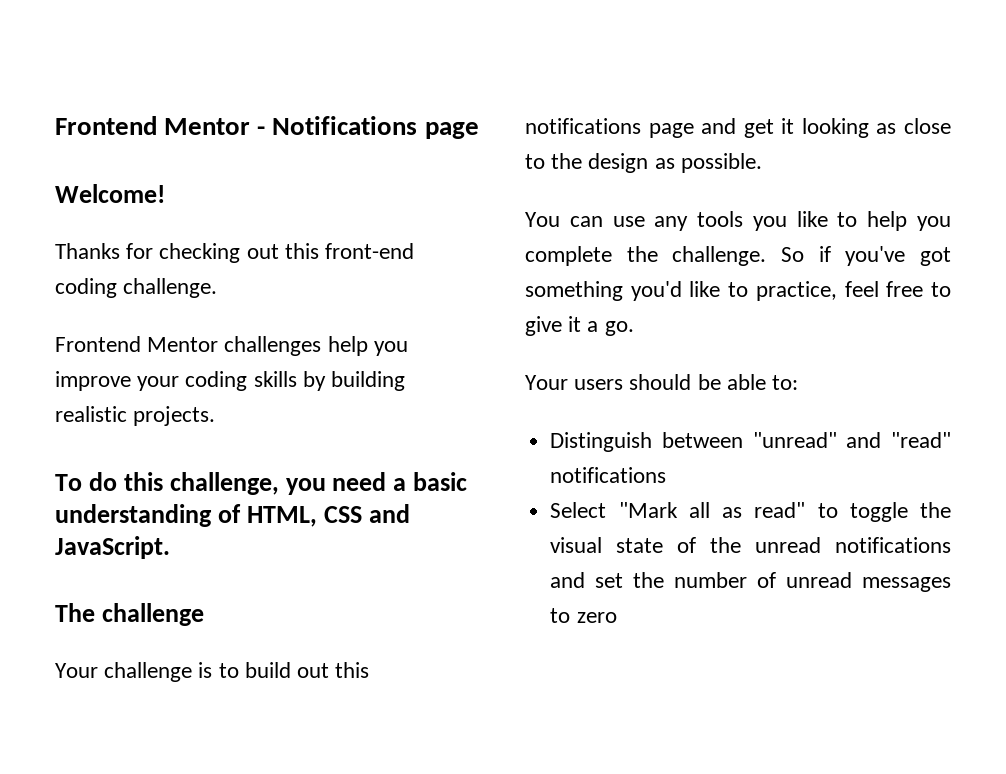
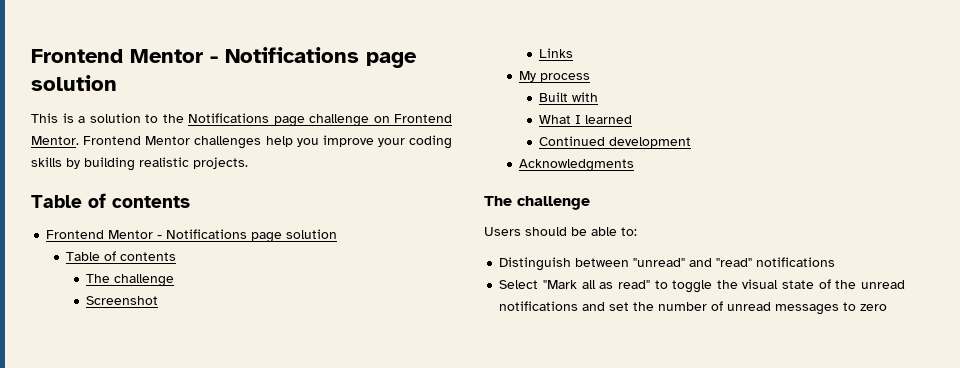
[55,116,479,139] [55,184,165,203] [55,243,415,263] [55,278,218,298] Frontend Mentor - Notifications page // Welcome! // Thanks for checking out this front-end coding challenge. // -> [31,47,417,68] [31,75,117,91] [31,113,452,127] [31,136,79,145] Frontend Mentor - Notifications page solution // This is a solution to the Notifications page challenge on Frontend Mentor.
[55,472,468,495] [55,504,410,527] [55,536,170,559] [55,603,204,626] [55,662,370,682] [525,118,951,138] [525,153,762,173] [525,211,951,231] [525,246,951,266] [525,281,951,301] [525,316,634,336] [525,375,624,390] To do this challenge, you need a basic understanding of HTML, CSS and JavaScript. // The challenge // Your challenge is to build out this notifications page and get it looking as close to the design as possible. // You can use any tools you like to help you complete the challenge. So if you've got something you'd like to practice, feel free to give it a go. // Your users -> [31,193,190,208] [46,229,338,243] [66,251,177,261] [86,274,175,287] [86,296,159,305] [539,48,574,58] [519,71,591,82] [539,92,599,102] [539,115,633,124] [539,136,692,148] [519,159,635,172] [484,196,590,210] [484,227,521,236] Table of contents // Frontend Mentor - Notifications page solution // Table of contents // The challenge // Screenshot // Links // My process // Built with // What I learned // Continued development // Acknowledgments // The challenge // Users

